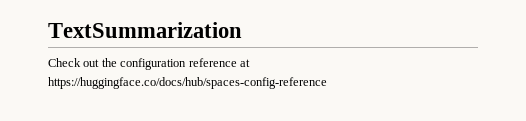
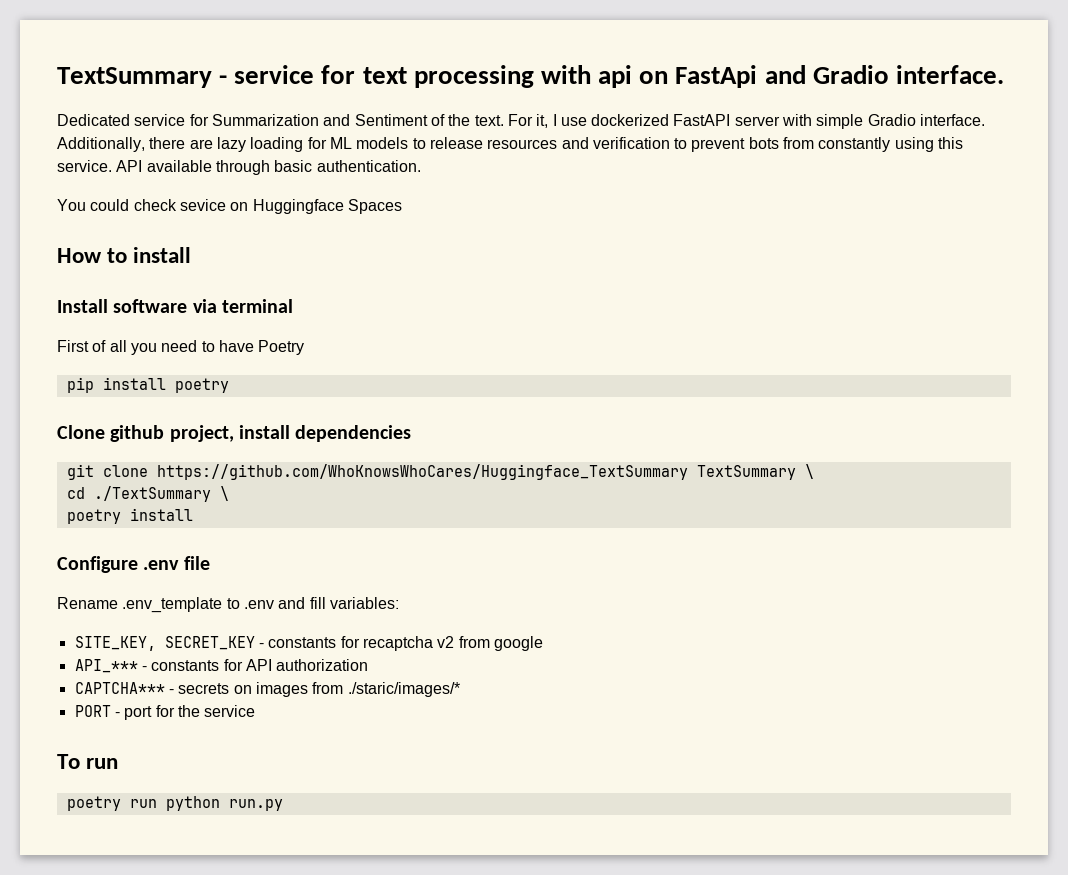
[48,22,242,38] [48,58,250,70] [48,77,327,89] TextSummarization // Check out the configuration reference at https://huggingface.co/docs/hub/spaces-config-reference -> [57,65,1004,88] [57,114,986,129] [57,137,964,152] [57,160,421,175] [57,199,402,214] [57,247,192,263] [57,299,293,313] [57,340,305,355] [66,377,229,393] [57,425,412,442] [66,464,814,480] [66,486,229,502] [66,508,193,524] [57,556,210,573] [57,597,399,613] [74,636,543,651] [74,659,369,673] [74,682,460,697] [74,705,256,720] [57,754,119,769] [66,796,283,811] TextSummary - service for text processing with api on FastApi and Gradio interface. // Dedicated service for Summarization and Sentiment of the text. For it, I use dockerized FastAPI server with simple Gradio interface. Additionally, there are lazy loading for ML models to release resources and verification to prevent bots from constantly using this service. API available through basic authentication. // You could check sevice on Huggingface Spaces // How to install // Install software via terminal // First of all you need to have Poetry // pip install poetry // Clone github project, install dependencies // git clone https://github.com/WhoKnowsWhoCares/Huggingface_TextSummary TextSummary \ // cd ./TextSummary \ // poetry install // Configure .env file // Rename .env_template to .env and fill variables: // SITE_KEY, SECRET_KEY - constants for recaptcha v2 from google // API_*** - constants for API authorization // CAPTCHA*** - secrets on images from ./staric/images/* // PORT - port for the service // To run // poetry run python run.py

